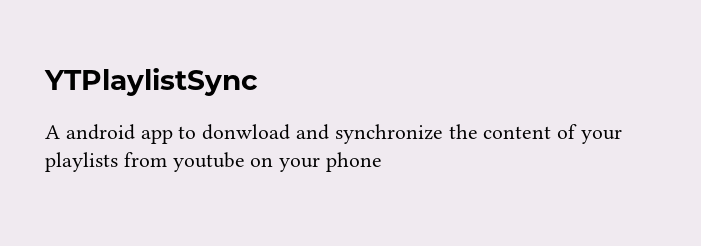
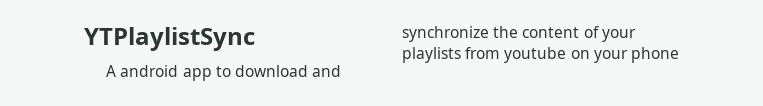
[202,124,291,140] donwload -> [234,65,308,77] download

